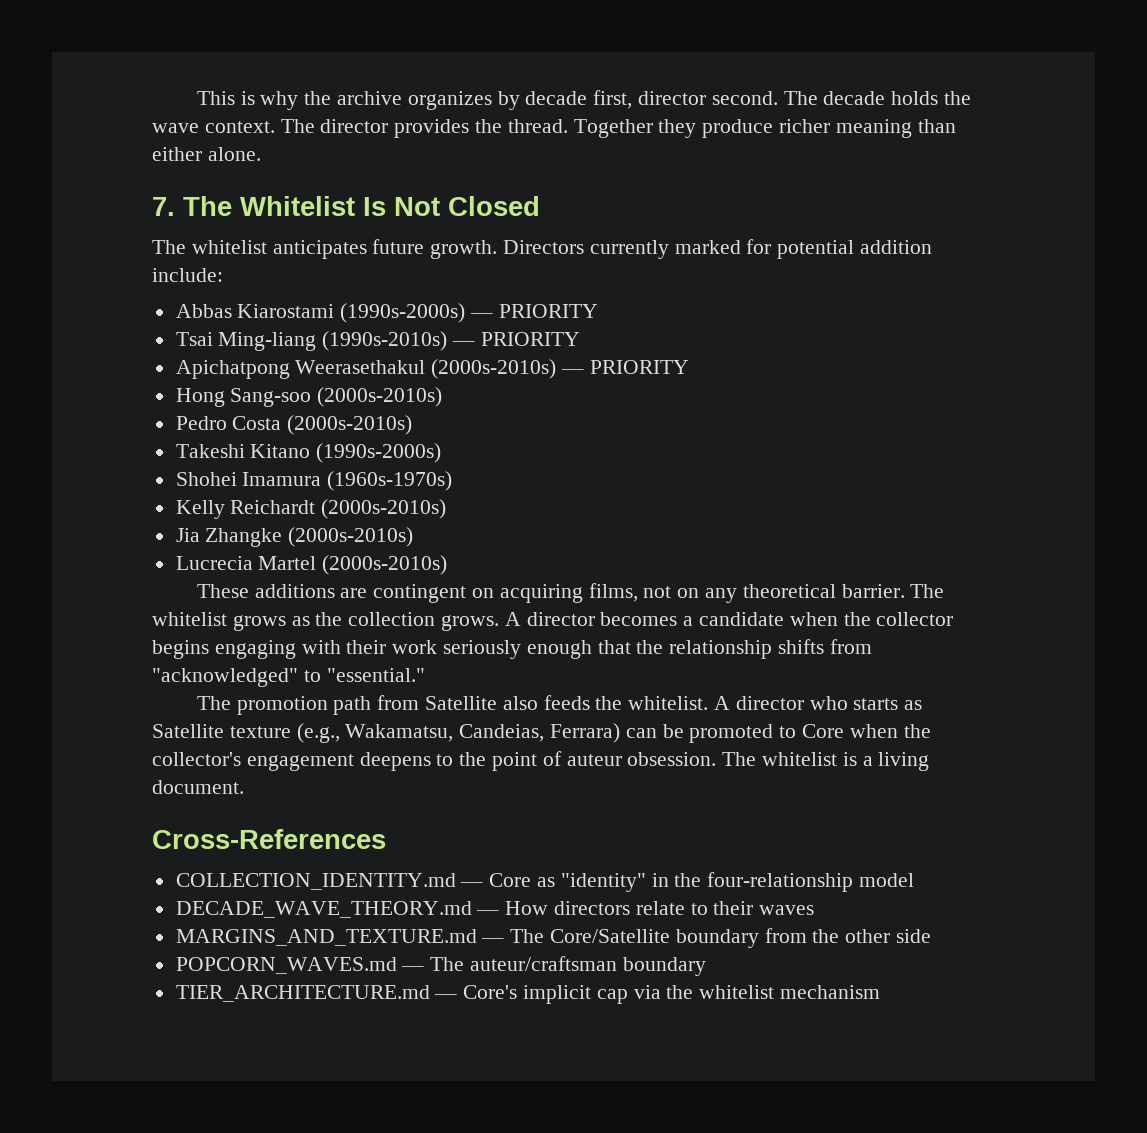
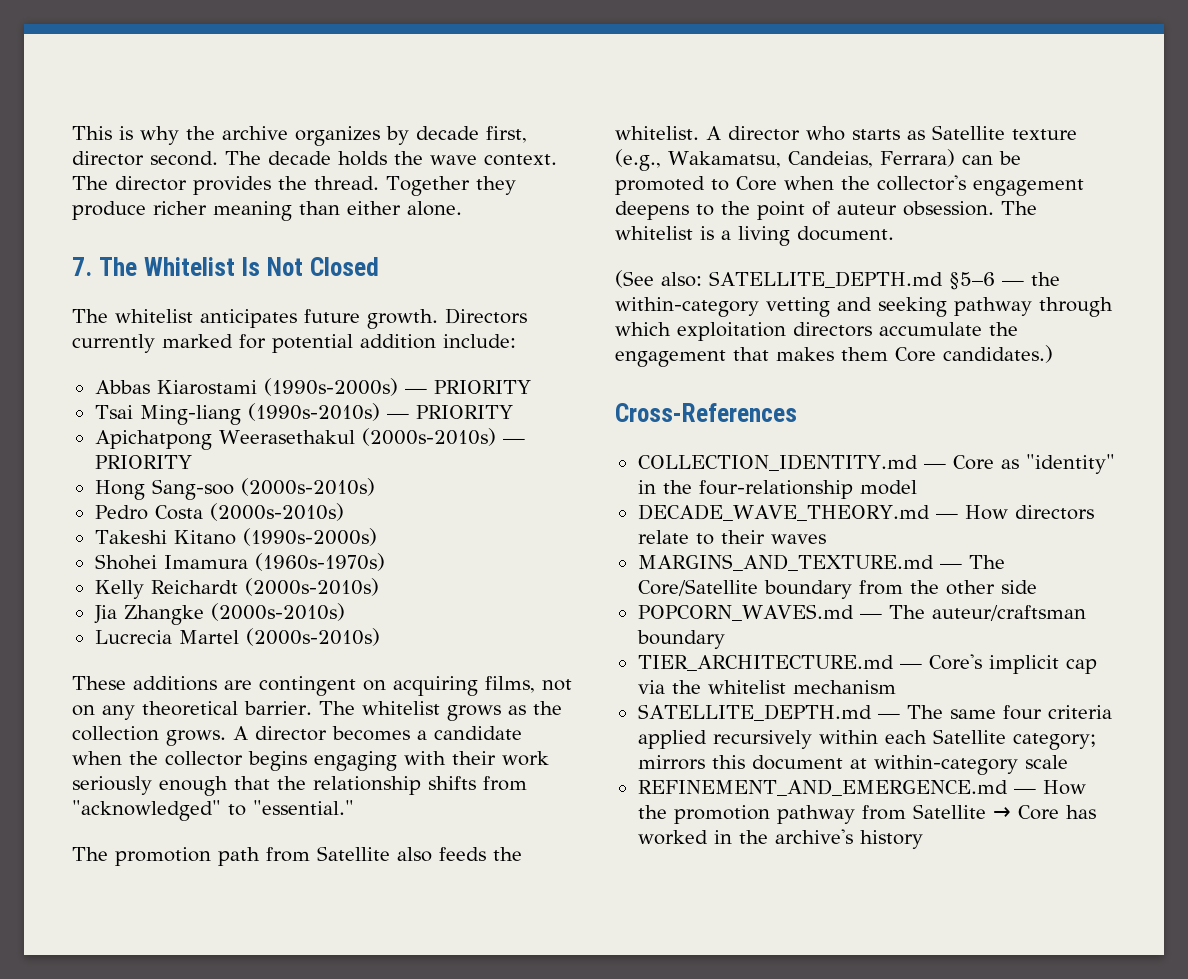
(244, 787) none -> [615,270,1060,290] [615,297,1113,317] [615,322,1018,341] [615,345,1053,367] // (See also: SATELLITE_DEPTH.md §5–6 — the within-category vetting and seeking pathway through which exploitation directors accumulate the engagement that makes them Core candidates.)
(881, 992) none -> [637,704,1112,721] [637,729,1096,750] [637,755,1068,775] [637,779,1086,796] [637,804,1096,824] [637,829,923,849] // SATELLITE_DEPTH.md — The same four criteria applied recursively within each Satellite category; mirrors this document at within-category scale // REFINEMENT_AND_EMERGENCE.md — How the promotion pathway from Satellite → Core has worked in the archive's history

